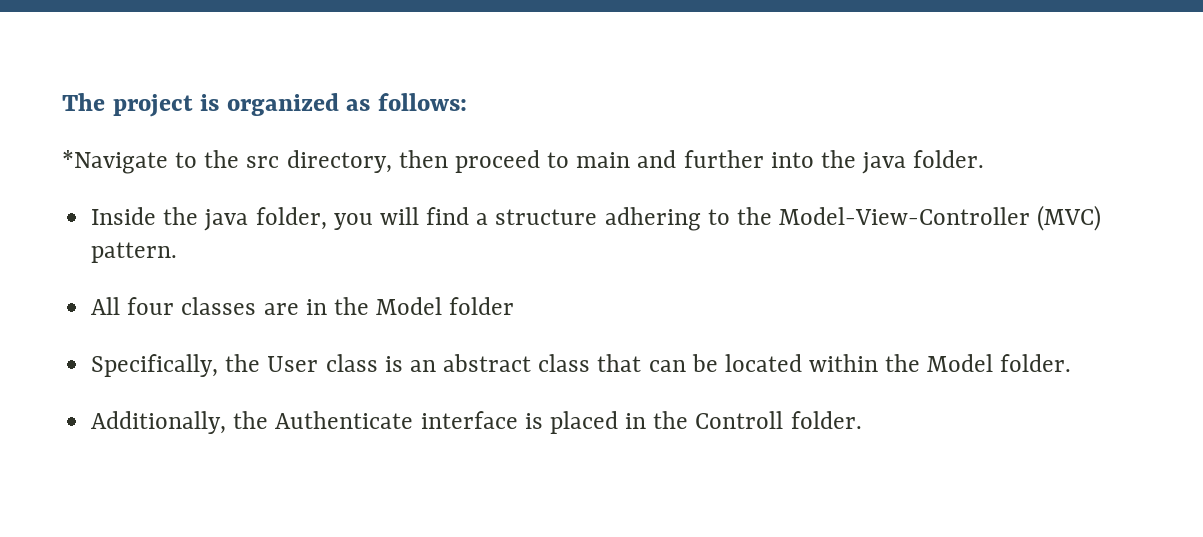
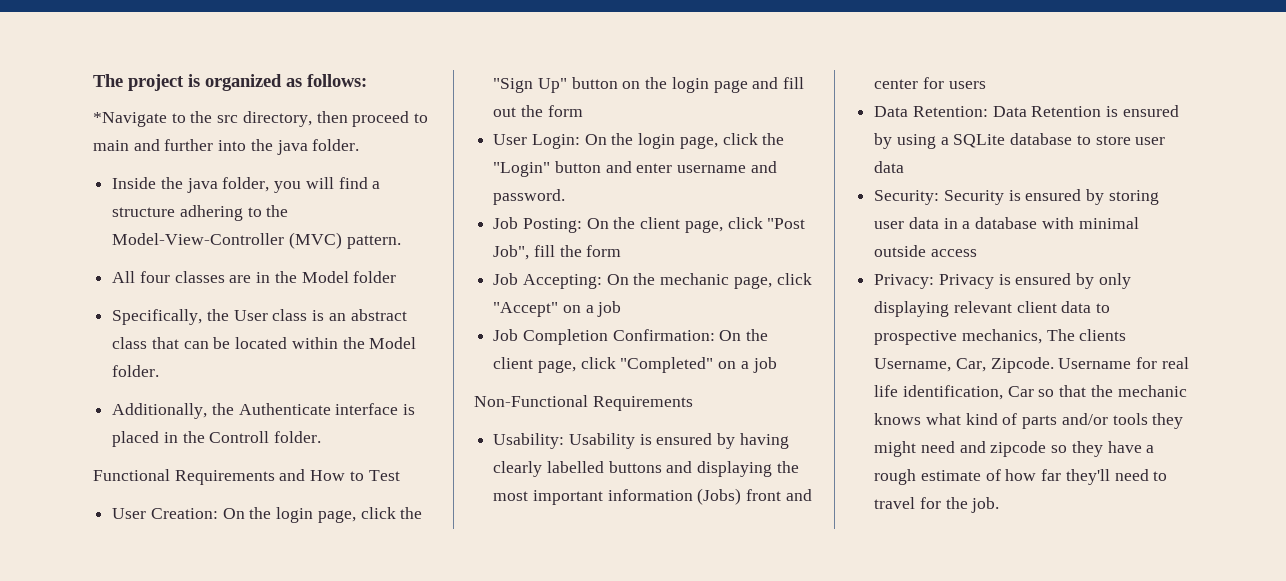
(862, 420) none -> [93,469,400,485] [112,507,423,523] [493,77,805,93] [493,105,583,117] [493,133,785,149] [493,161,777,177] [493,189,566,205] [493,217,806,233] [493,245,622,260] [493,273,812,289] [493,301,622,317] [493,329,769,345] [493,357,777,373] [474,395,693,411] [493,433,789,449] [493,461,799,477] [493,488,812,505] [874,77,986,89] [874,105,1179,117] [874,133,1166,149] [874,161,905,173] [874,189,1159,205] [874,217,1139,229] [874,245,977,257] [874,273,1131,289] [874,301,1111,317] [874,329,1127,345] [874,357,1189,373] [874,385,1187,400] [874,413,1184,429] [874,441,1155,457] [874,469,1168,485] [874,497,1000,513] // Functional Requirements and How to Test // User Creation: On the login page, click the "Sign Up" button on the login page and fill out the form // User Login: On the login page, click the "Login" button and enter username and password. // Job Posting: On the client page, click "Post Job", fill the form // Job Accepting: On the mechanic page, click "Accept" on a job // Job Completion Confirmation: On the client page, click "Completed" on a job // Non-Functional Requirements // Usability: Usability is ensured by having clearly labelled buttons and displaying the most important information (Jobs) front and center for users // Data Retention: Data Retention is ensured by using a SQLite database to store user data // Security: Security is ensured by storing user data in a database with minimal outside access // Privacy: Privacy is ensured by only displaying relevant client data to prospective mechanics, The clients Username, Car, Zipcode. Username for real life identification, Car so that the mechanic knows what kind of parts and/or tools they might need and zipcode so they have a rough estimate of how far they'll need to travel for the job.

